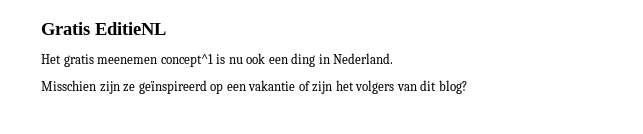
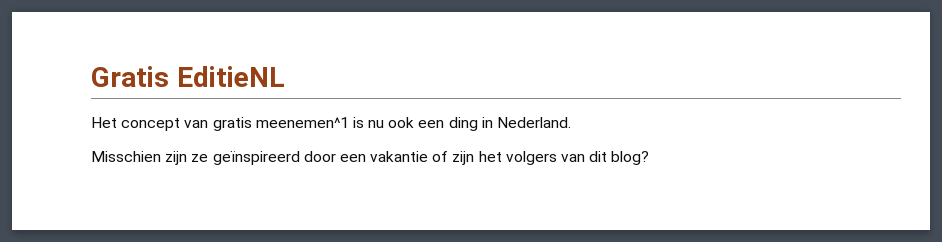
[63,54,213,67] gratis meenemen concept^1 -> [121,117,349,131] concept van gratis meenemen^1
[210,83,224,94] op -> [303,151,336,162] door

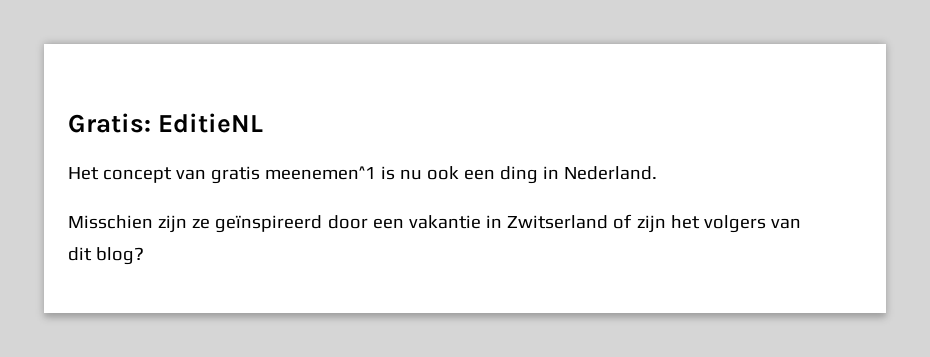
[91,66,169,87] Gratis -> [68,113,151,133] Gratis:
(429, 156) none -> [486,215,609,229] in Zwitserland

